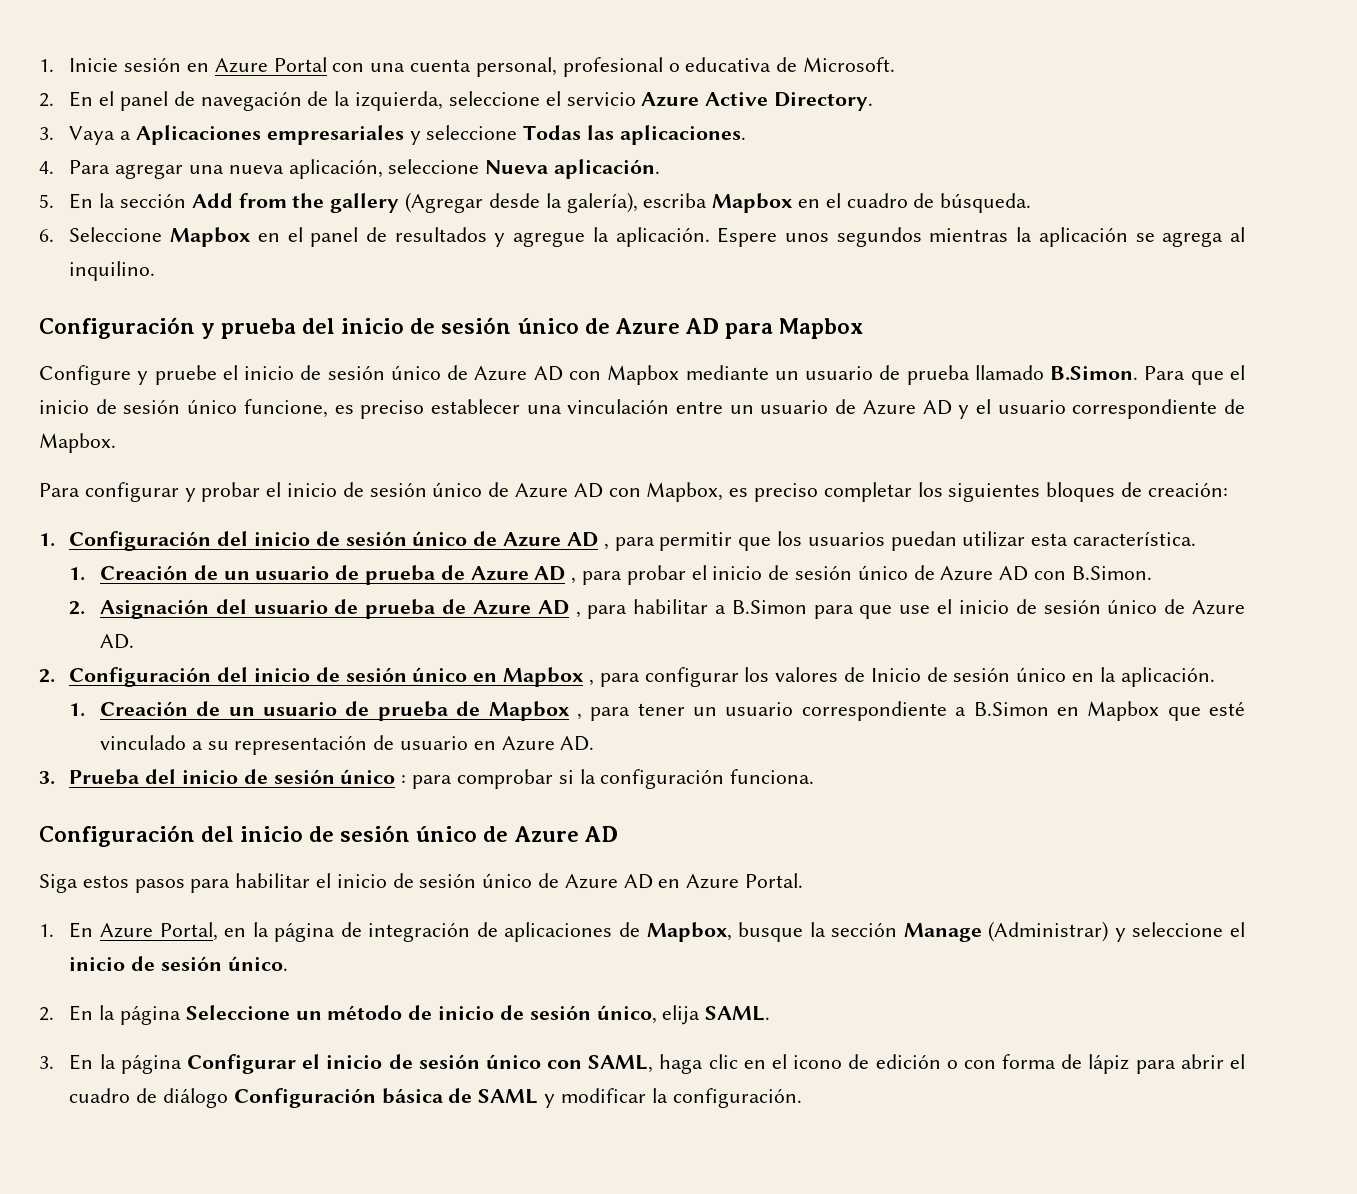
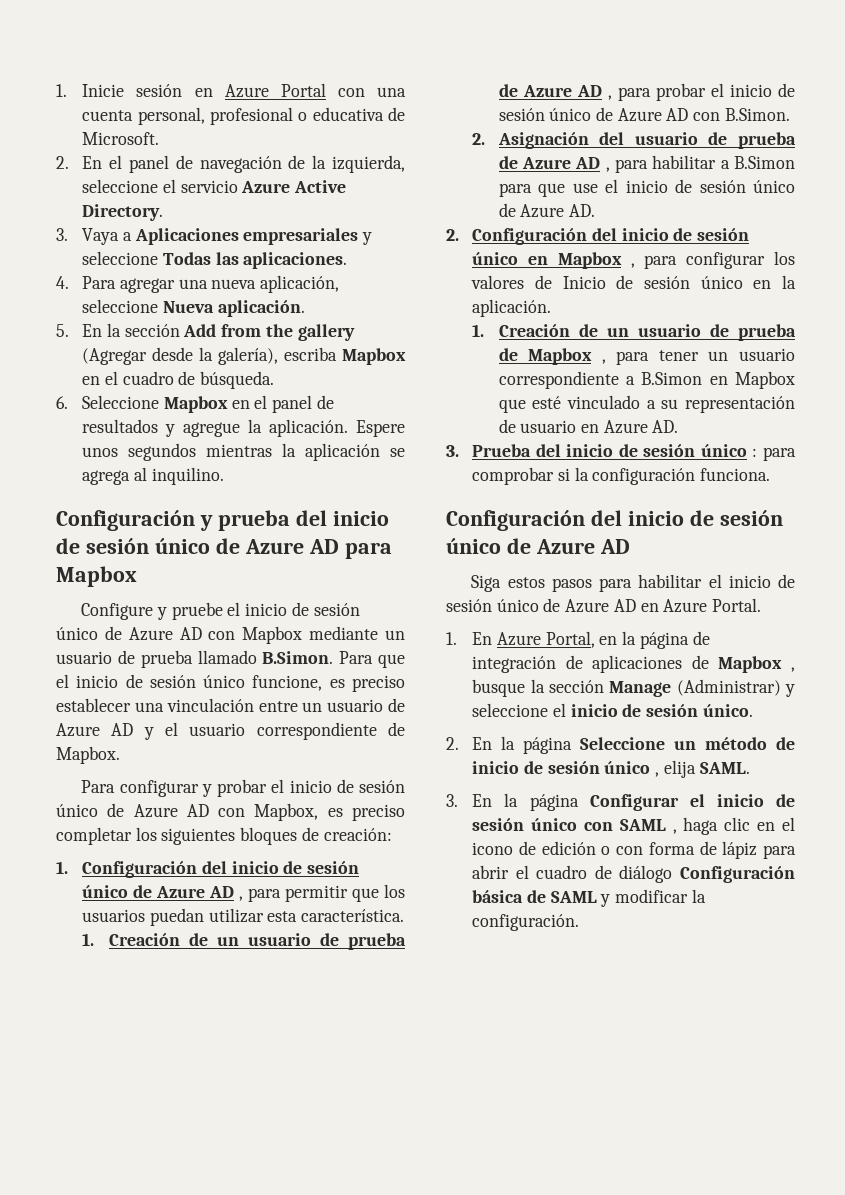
[646,922,732,942] Mapbox, -> [718,656,795,673] Mapbox ,
[596,1005,657,1024] único, -> [604,761,660,777] único ,
[588,1055,654,1073] SAML, -> [619,819,677,834] SAML ,

